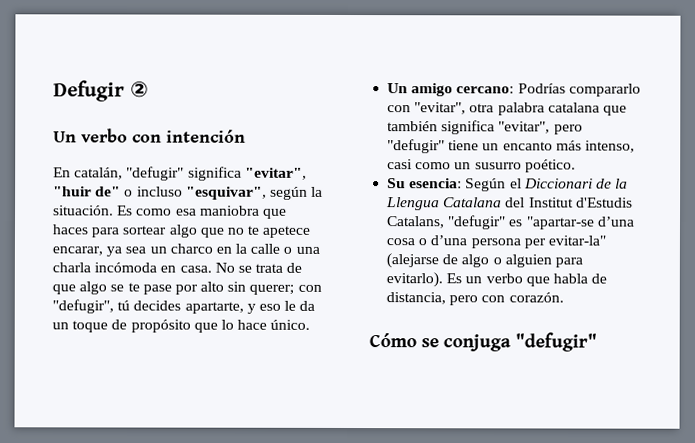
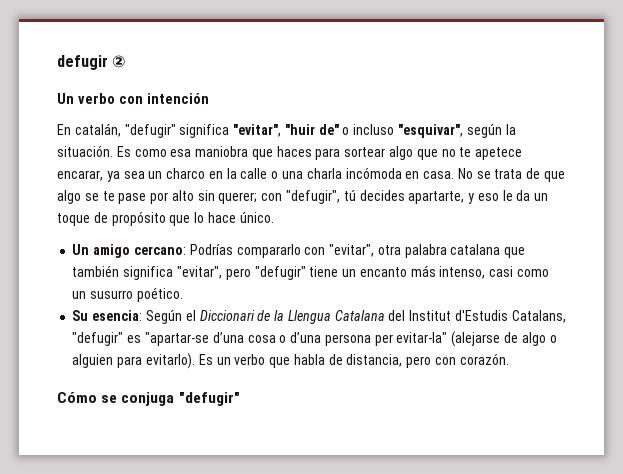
[53,80,125,102] Defugir -> [57,55,108,70] defugir

